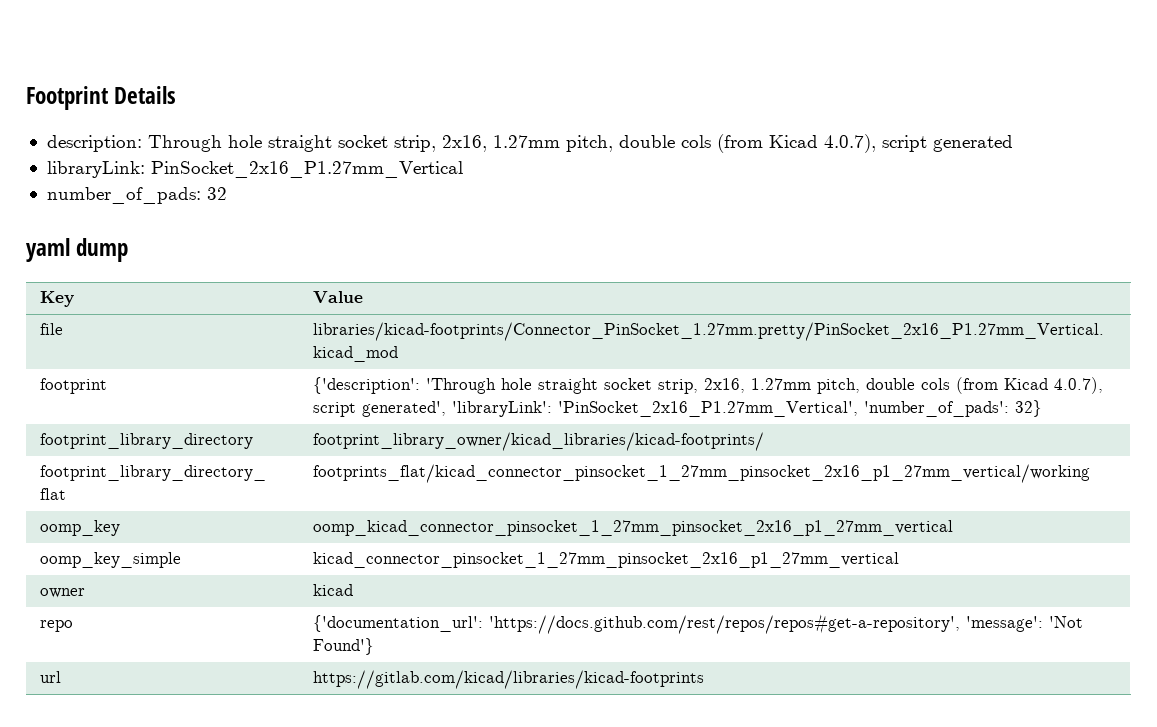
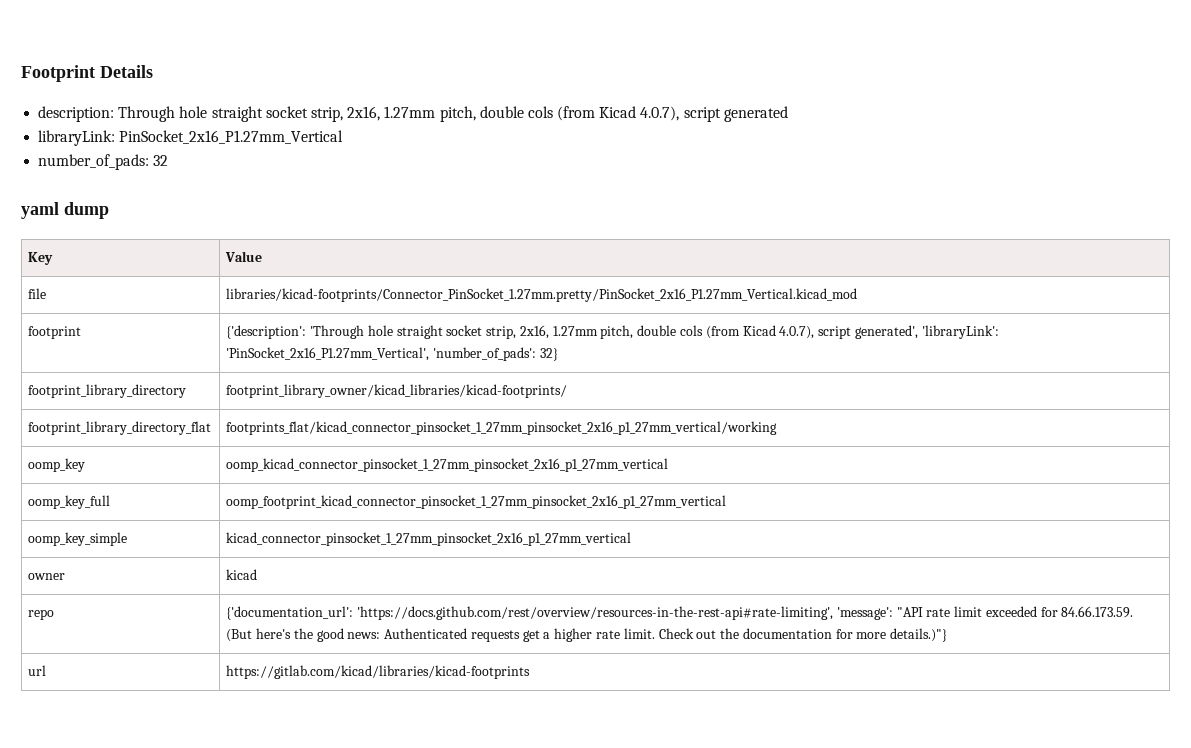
(953, 528) none -> [28,495,111,509] [226,495,727,509] // oomp_key_full | oomp_footprint_kicad_connector_pinsocket_1_27mm_pinsocket_2x16_p1_27mm_vertical
[488,614,1083,634] [312,638,374,655] 'https://docs.github.com/rest/repos/repos#get-a-repository', 'message': 'Not Found'} -> [357,606,1134,620] [226,628,948,642] 'https://docs.github.com/rest/overview/resources-in-the-rest-api#rate-limiting', 'message': "API rate limit exceeded for 84.66.173.59. (But here's the good news: Authenticated requests get a higher rate limit. Check out the documentation for more details.)"}

